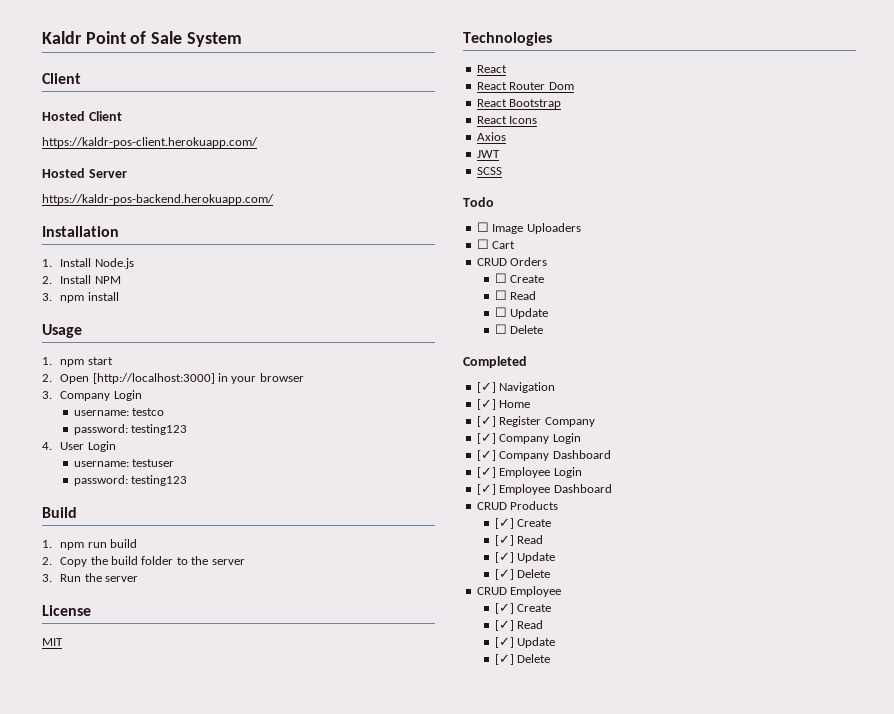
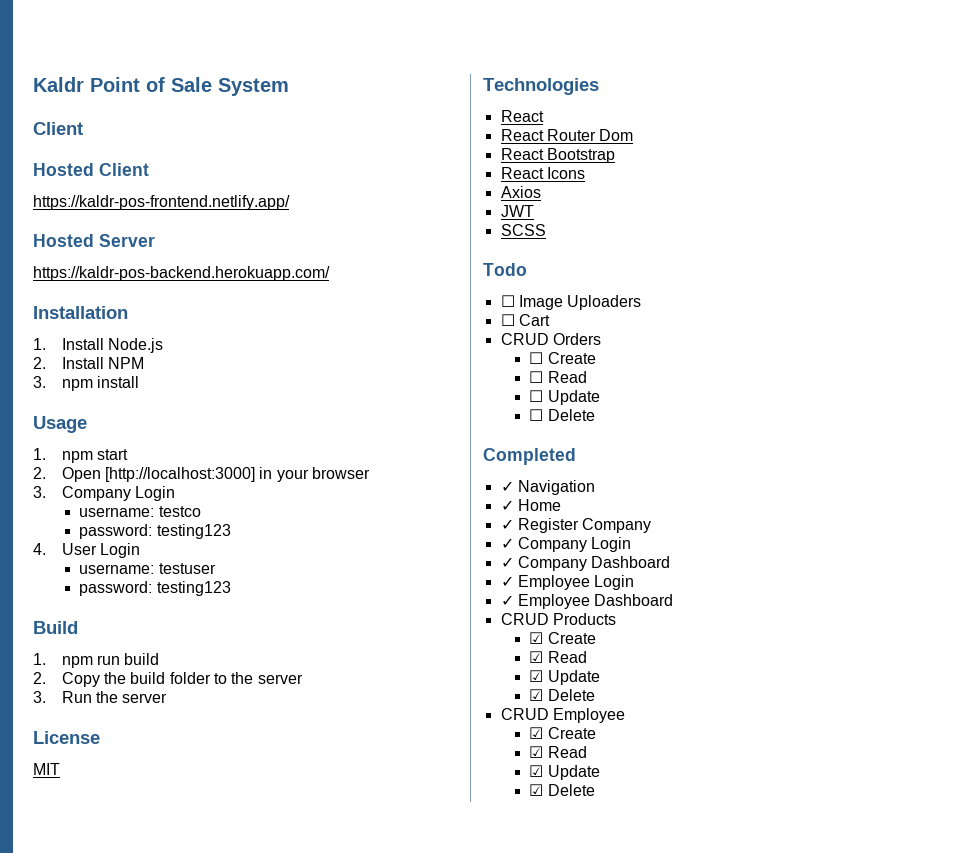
[42,137,258,148] https://kaldr-pos-client.herokuapp.com/ -> [33,195,290,210] https://kaldr-pos-frontend.netlify.app/
[476,382,496,393] [✓] -> [500,481,514,492] ✓
[476,399,496,410] [✓] -> [500,500,514,511] ✓
[476,416,496,427] [✓] -> [500,519,514,530] ✓
[476,433,581,444] [476,450,496,461] [✓] Company Login // [✓] -> [500,537,632,552] [500,557,514,568] ✓ Company Login // ✓
[476,467,496,478] [✓] -> [500,576,514,587] ✓
[476,484,496,495] [✓] -> [500,595,514,606] ✓
[495,518,552,529] [495,535,544,546] [495,552,556,563] [495,569,515,580] [✓] Create // [✓] Read // [✓] Update // [✓] -> [529,632,596,644] [529,651,587,663] [529,670,600,685] [529,689,544,701] ☑ Create // ☑ Read // ☑ Update // ☑
[495,603,552,614] [495,620,544,631] [495,637,556,648] [495,654,515,665] [✓] Create // [✓] Read // [✓] Update // [✓] -> [529,727,596,739] [529,746,587,758] [529,765,600,780] [529,784,544,796] ☑ Create // ☑ Read // ☑ Update // ☑

